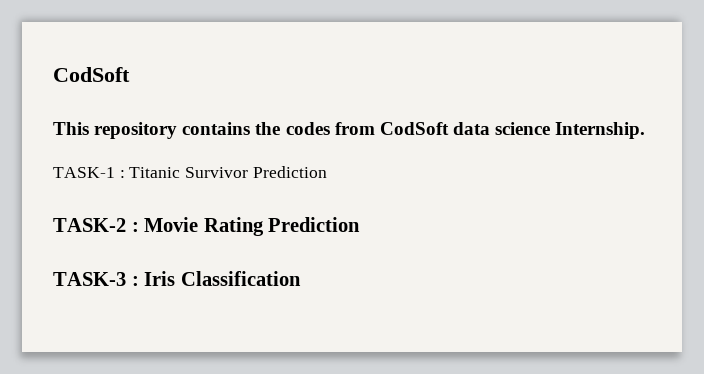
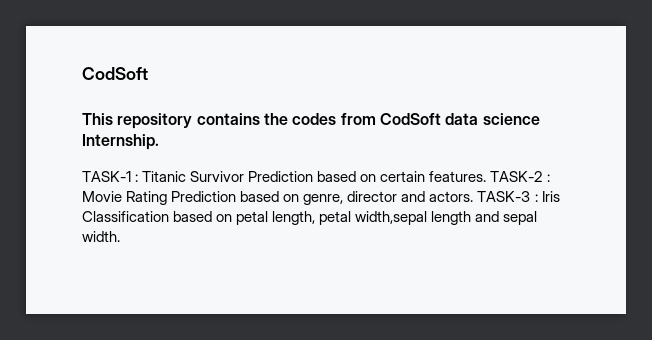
(327, 172) // -> [317,171,487,182] based on certain features.
[53,271,301,286] // TASK-3 : Iris Classification -> [240,191,560,205] [82,211,538,225] [82,231,120,242] based on genre, director and actors. TASK-3 : Iris Classification based on petal length, petal width,sepal length and sepal width.

